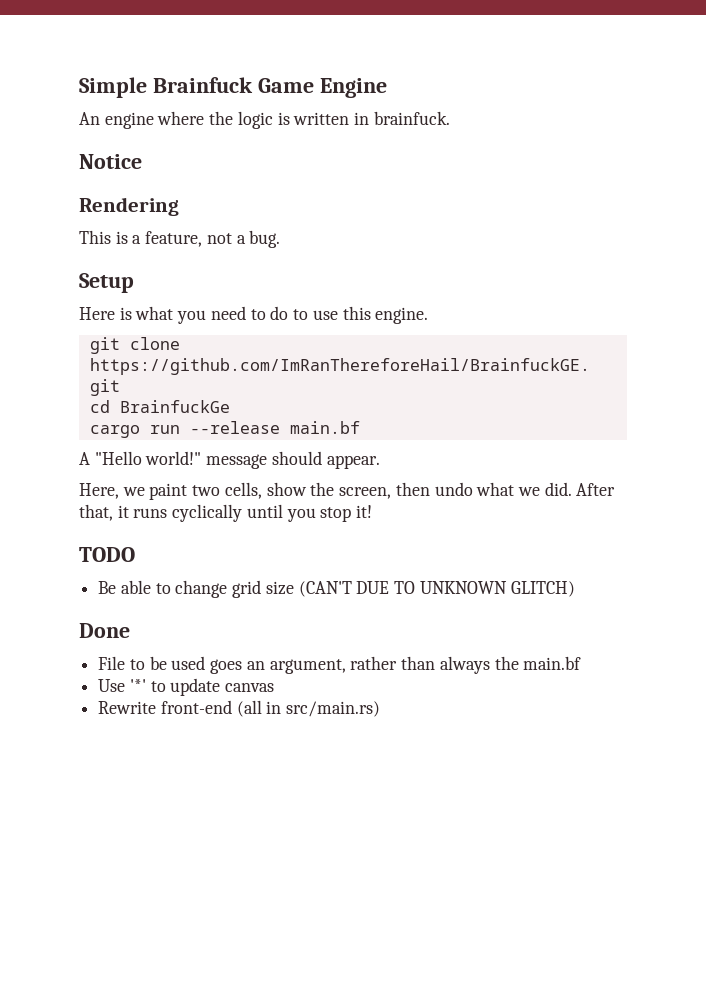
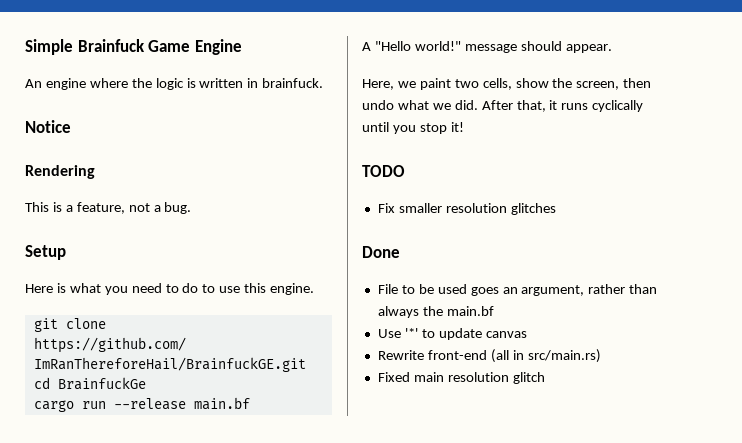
[98,580,575,598] Be able to change grid size (CAN'T DUE TO UNKNOWN GLITCH) -> [377,203,556,215] Fix smaller resolution glitches
(381, 709) none -> [377,372,545,384] // Fixed main resolution glitch

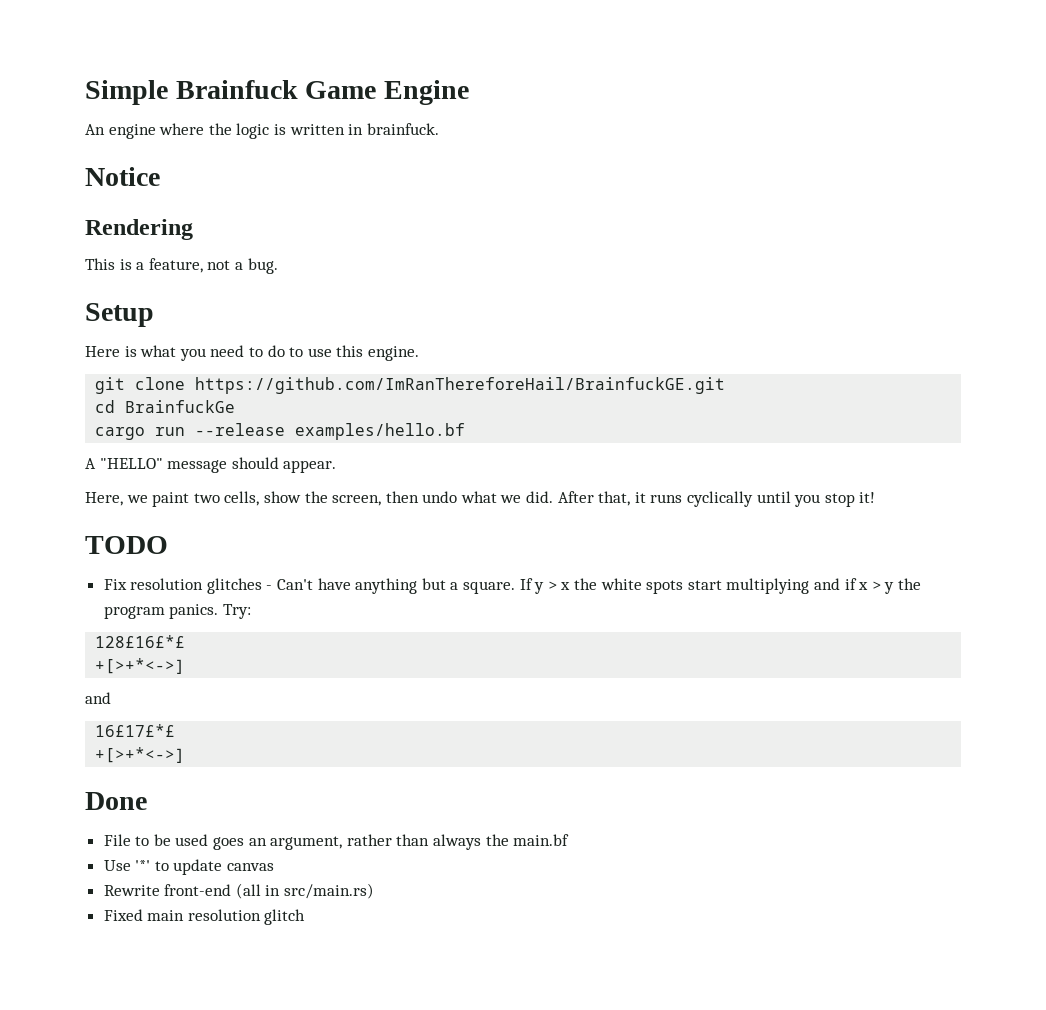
[193,397,250,410] main.bf -> [295,423,466,440] examples/hello.bf
[374,41,461,51] "Hello world!" -> [99,458,163,469] "HELLO"
[398,203,442,213] smaller -> (127, 584) none
(556, 209) none -> [266,578,921,594] [103,604,251,619] [95,635,186,648] [95,658,186,674] [85,692,111,704] [95,724,176,737] [95,747,186,763] - Can't have anything but a square. If y > x the white spots start multiplying and if x > y the program panics. Try: // 128£16£*£ // +[>+*<->] // and // 16£17£*£ // +[>+*<->]

